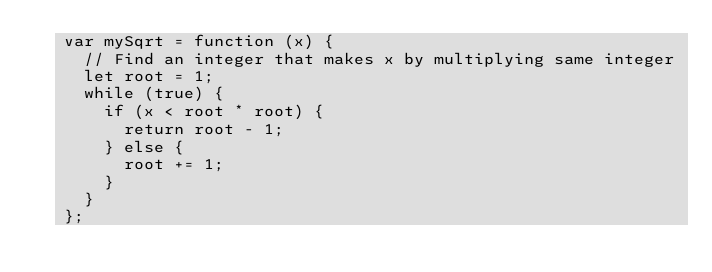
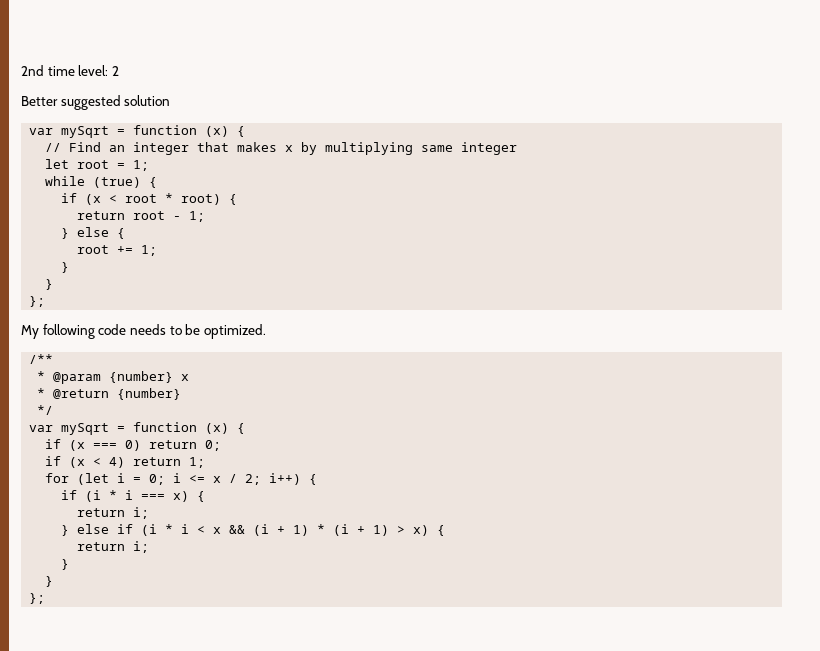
(64, 42) none -> [21,65,119,76] [21,95,171,110] 2nd time level: 2 // Better suggested solution //
(84, 216) none -> [21,324,266,339] [29,354,54,364] [37,371,190,384] [37,388,182,400] [37,405,54,415] [29,422,246,435] [45,439,222,451] [45,456,206,468] [45,473,318,485] [61,490,206,502] [77,507,150,519] [61,524,446,536] [77,541,150,553] [61,559,70,570] [45,576,54,587] [29,593,46,604] // My following code needs to be optimized. // /** // * @param {number} x // * @return {number} // */ // var mySqrt = function (x) { // if (x === 0) return 0; // if (x < 4) return 1; // for (let i = 0; i <= x / 2; i++) { // if (i * i === x) { // return i; // } else if (i * i < x && (i + 1) * (i + 1) > x) { // return i; // } // } // };

